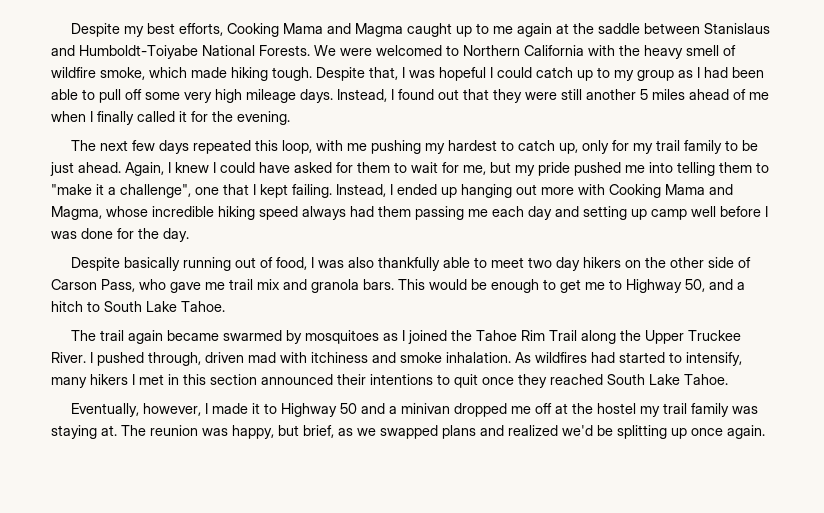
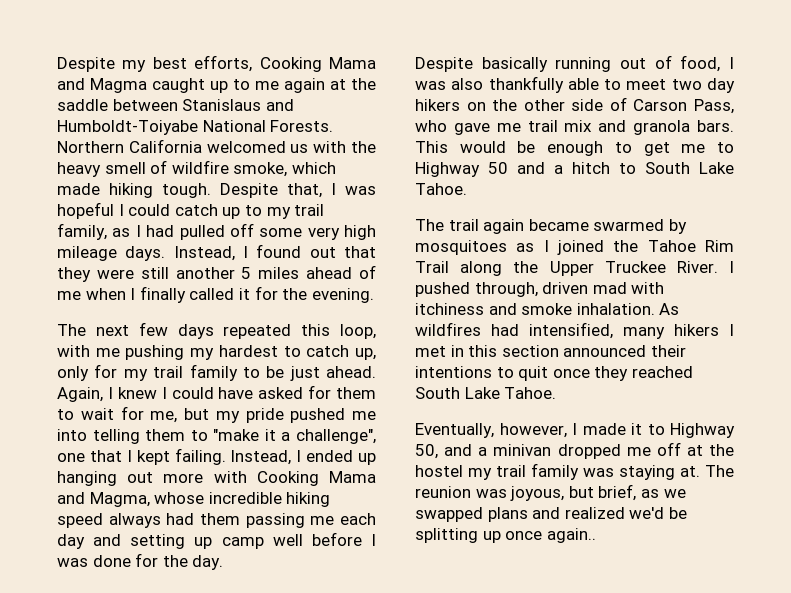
[314,45,584,56] We were welcomed to Northern California -> [57,139,309,153] Northern California welcomed us
[637,70,674,81] group -> [294,204,325,216] [57,223,107,240] trail family,
[732,67,764,78] [51,89,121,103] been able to pull -> [179,225,225,240] pulled
[685,279,705,292] 50, -> [488,162,508,174] 50
[619,352,742,366] started to intensify, -> [529,322,613,339] intensified,
[339,403,357,414] 50 -> [415,444,438,459] 50,
[232,425,274,439] happy, -> [510,486,565,501] joyous,
[727,425,765,439] again. -> [546,528,596,543] again..

